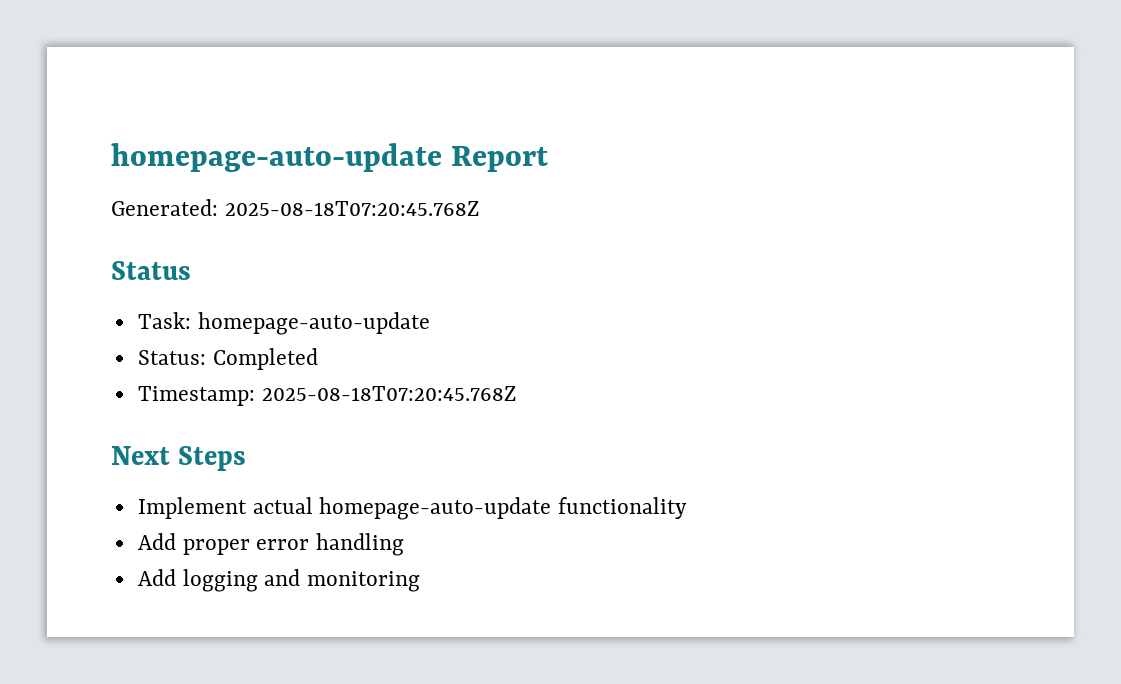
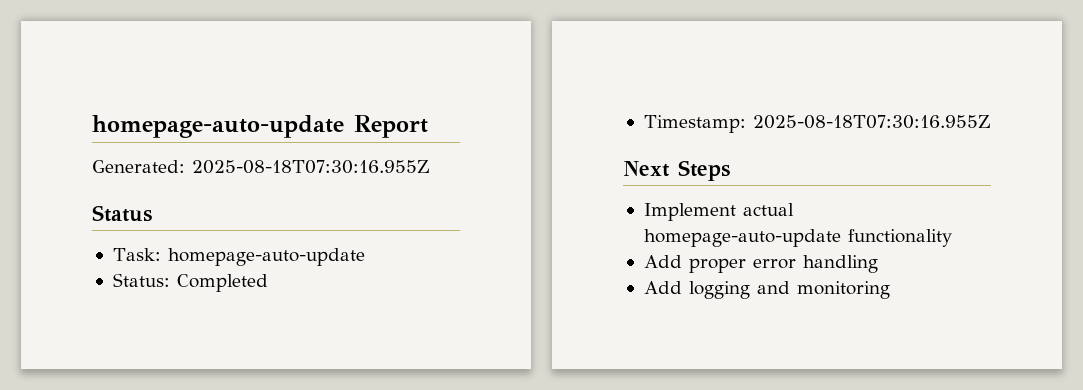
[224,201,479,216] 2025-08-18T07:20:45.768Z -> [192,160,430,174] 2025-08-18T07:30:16.955Z
[261,386,516,401] 2025-08-18T07:20:45.768Z -> [752,115,991,129] 2025-08-18T07:30:16.955Z

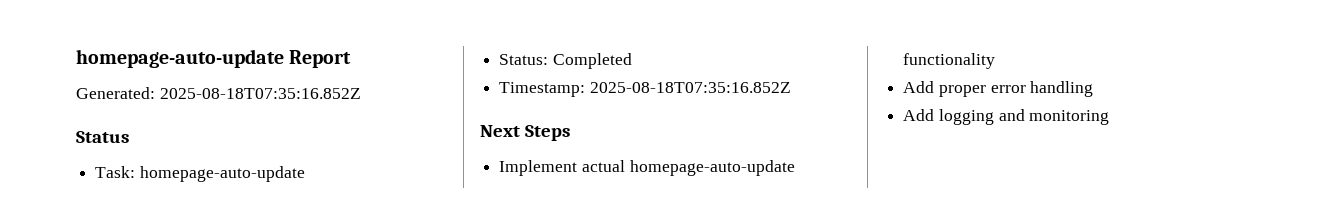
[192,160,430,174] 2025-08-18T07:30:16.955Z -> [159,88,361,99] 2025-08-18T07:35:16.852Z
[752,115,991,129] 2025-08-18T07:30:16.955Z -> [589,82,791,93] 2025-08-18T07:35:16.852Z

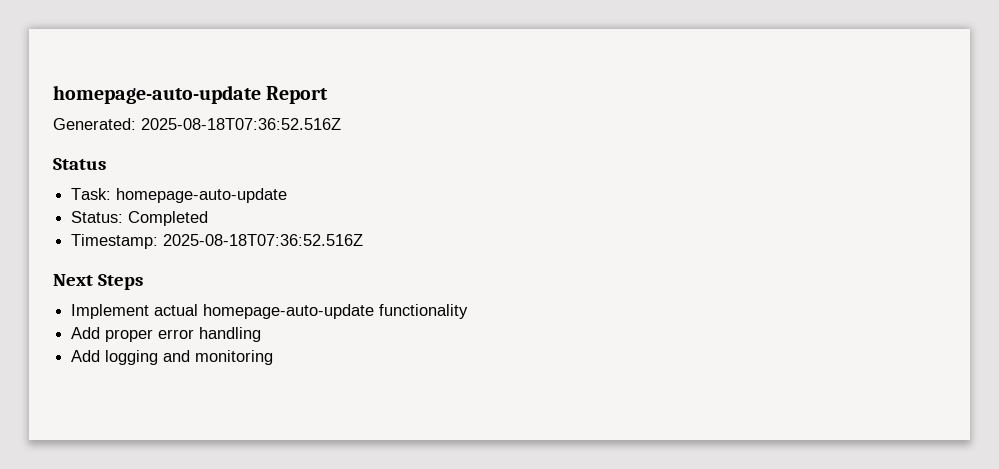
[159,88,361,99] 2025-08-18T07:35:16.852Z -> [141,118,341,130] 2025-08-18T07:36:52.516Z
[589,82,791,93] 2025-08-18T07:35:16.852Z -> [163,234,364,246] 2025-08-18T07:36:52.516Z

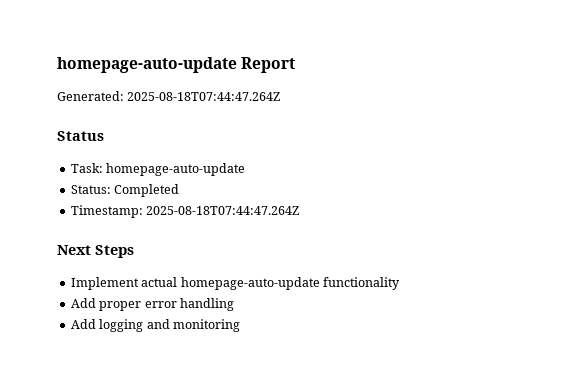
[141,118,341,130] 2025-08-18T07:36:52.516Z -> [127,92,281,101] 2025-08-18T07:44:47.264Z
[163,234,364,246] 2025-08-18T07:36:52.516Z -> [146,206,300,215] 2025-08-18T07:44:47.264Z

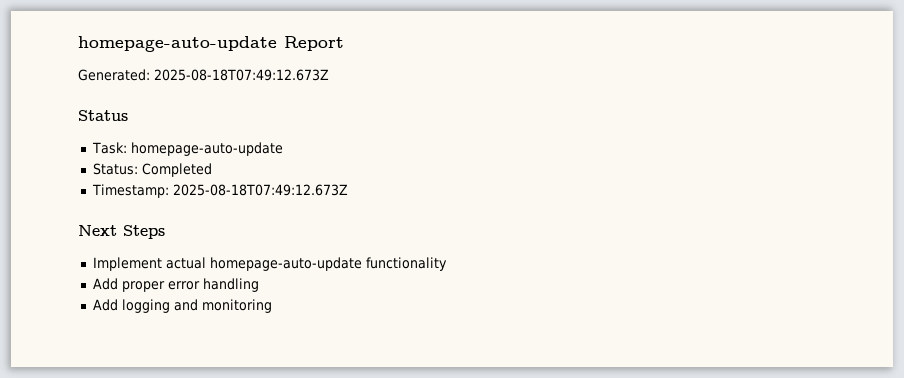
[127,92,281,101] 2025-08-18T07:44:47.264Z -> [154,69,329,81] 2025-08-18T07:49:12.673Z
[146,206,300,215] 2025-08-18T07:44:47.264Z -> [172,184,348,196] 2025-08-18T07:49:12.673Z

